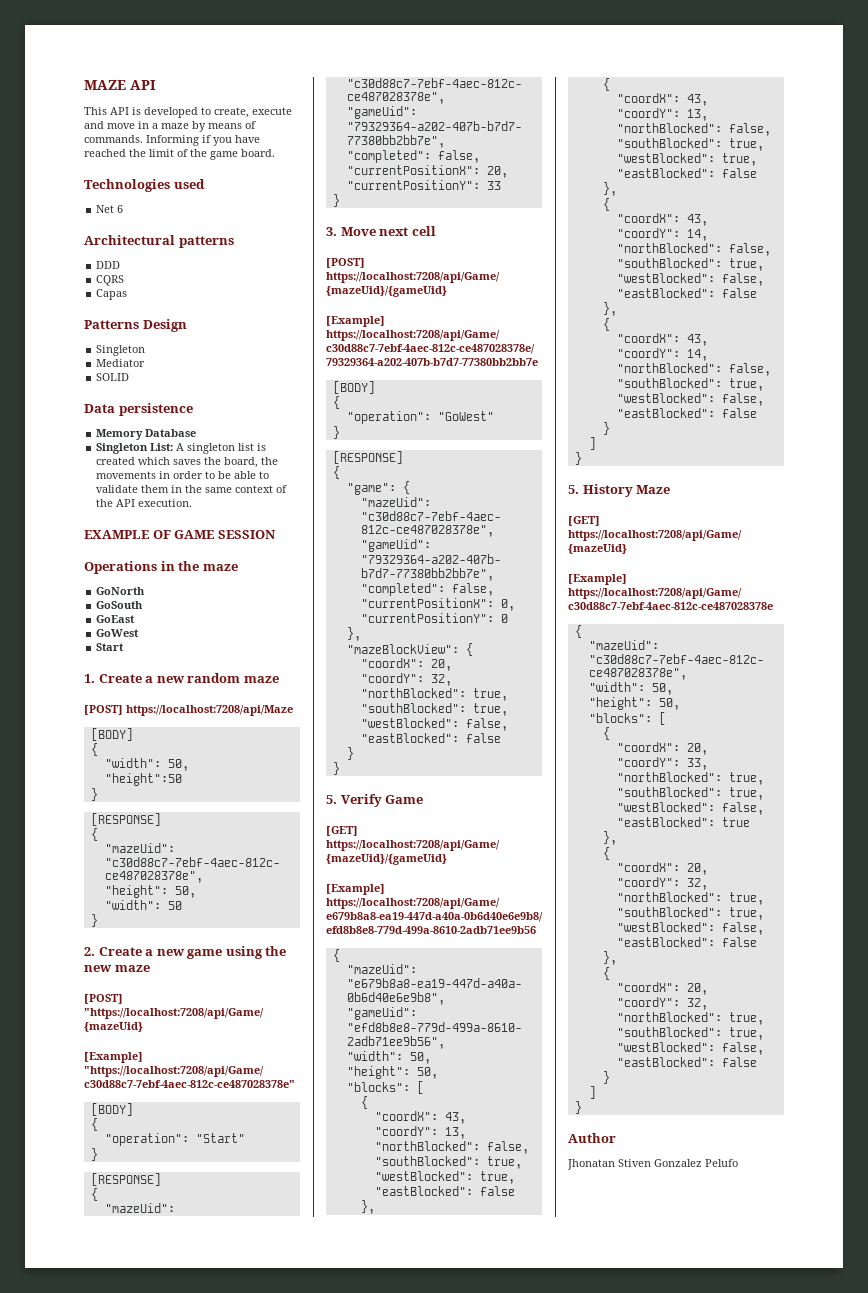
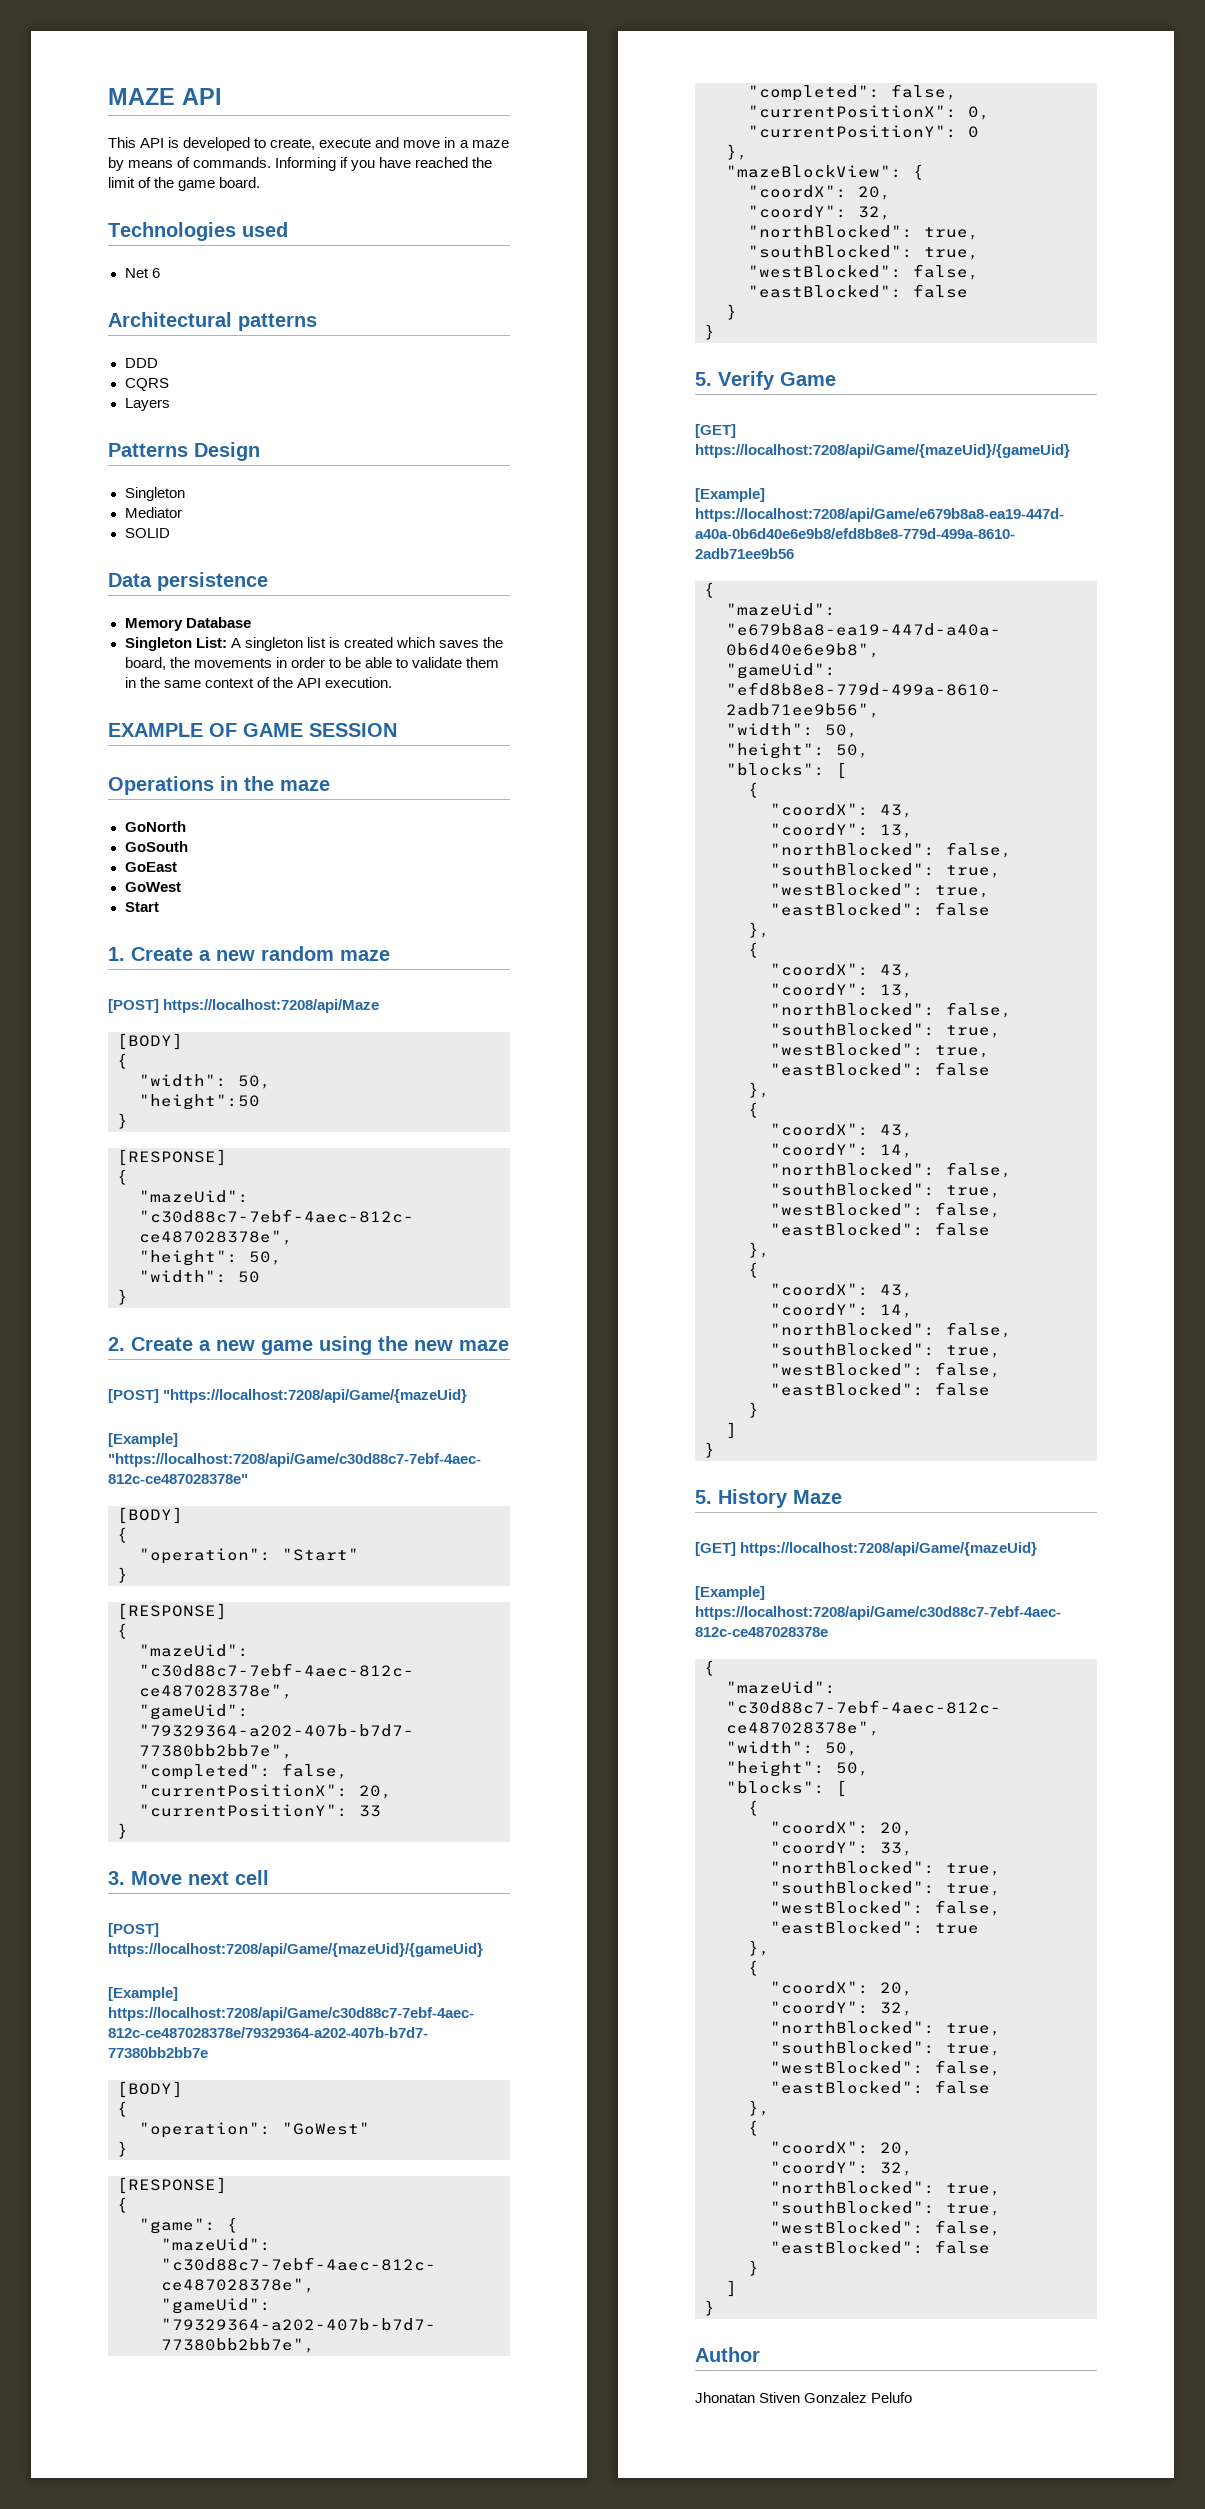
[96,289,128,300] Capas -> [124,398,170,411] Layers

